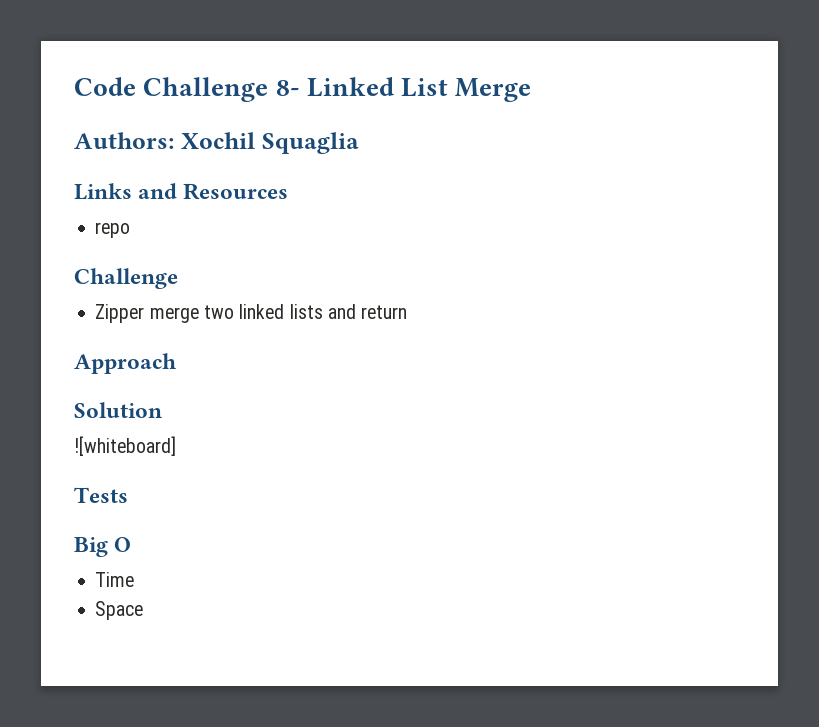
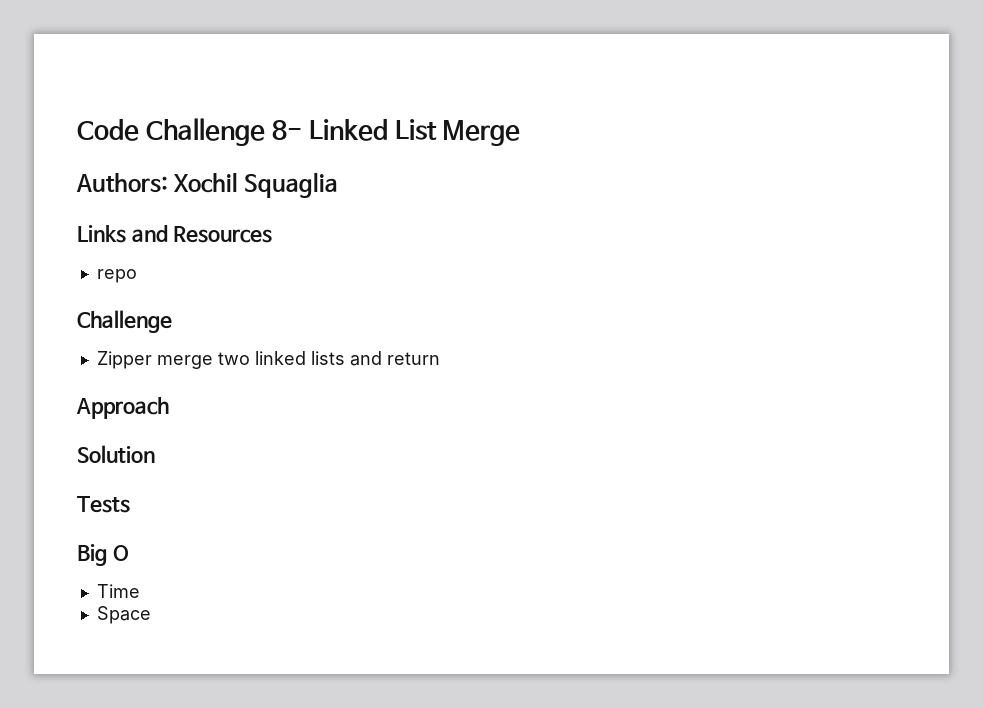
[74,436,176,456] // ![whiteboard] -> (155, 454) none

